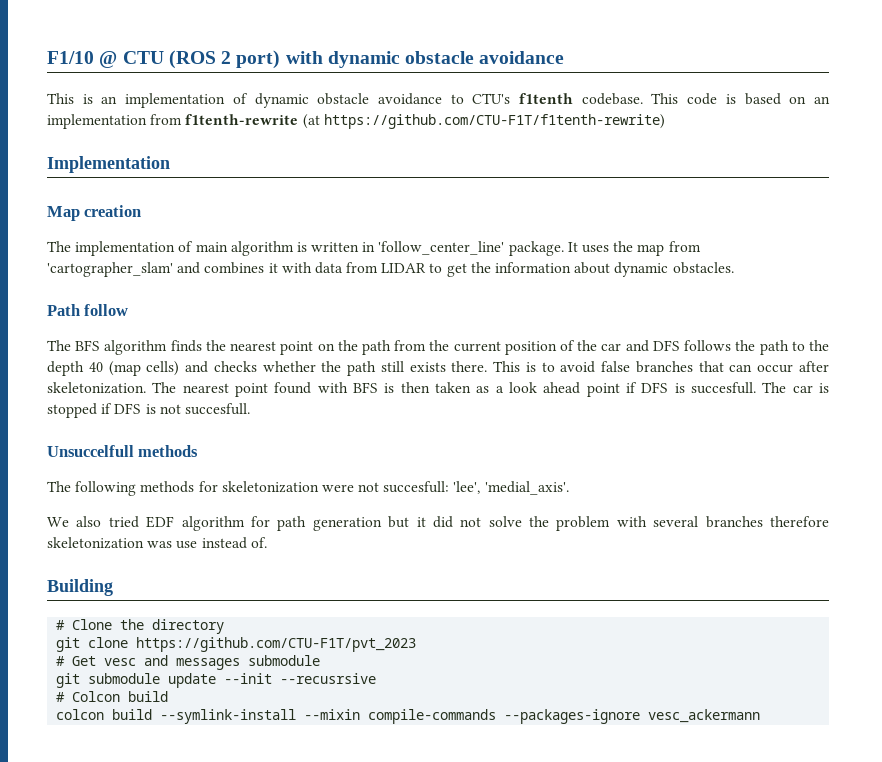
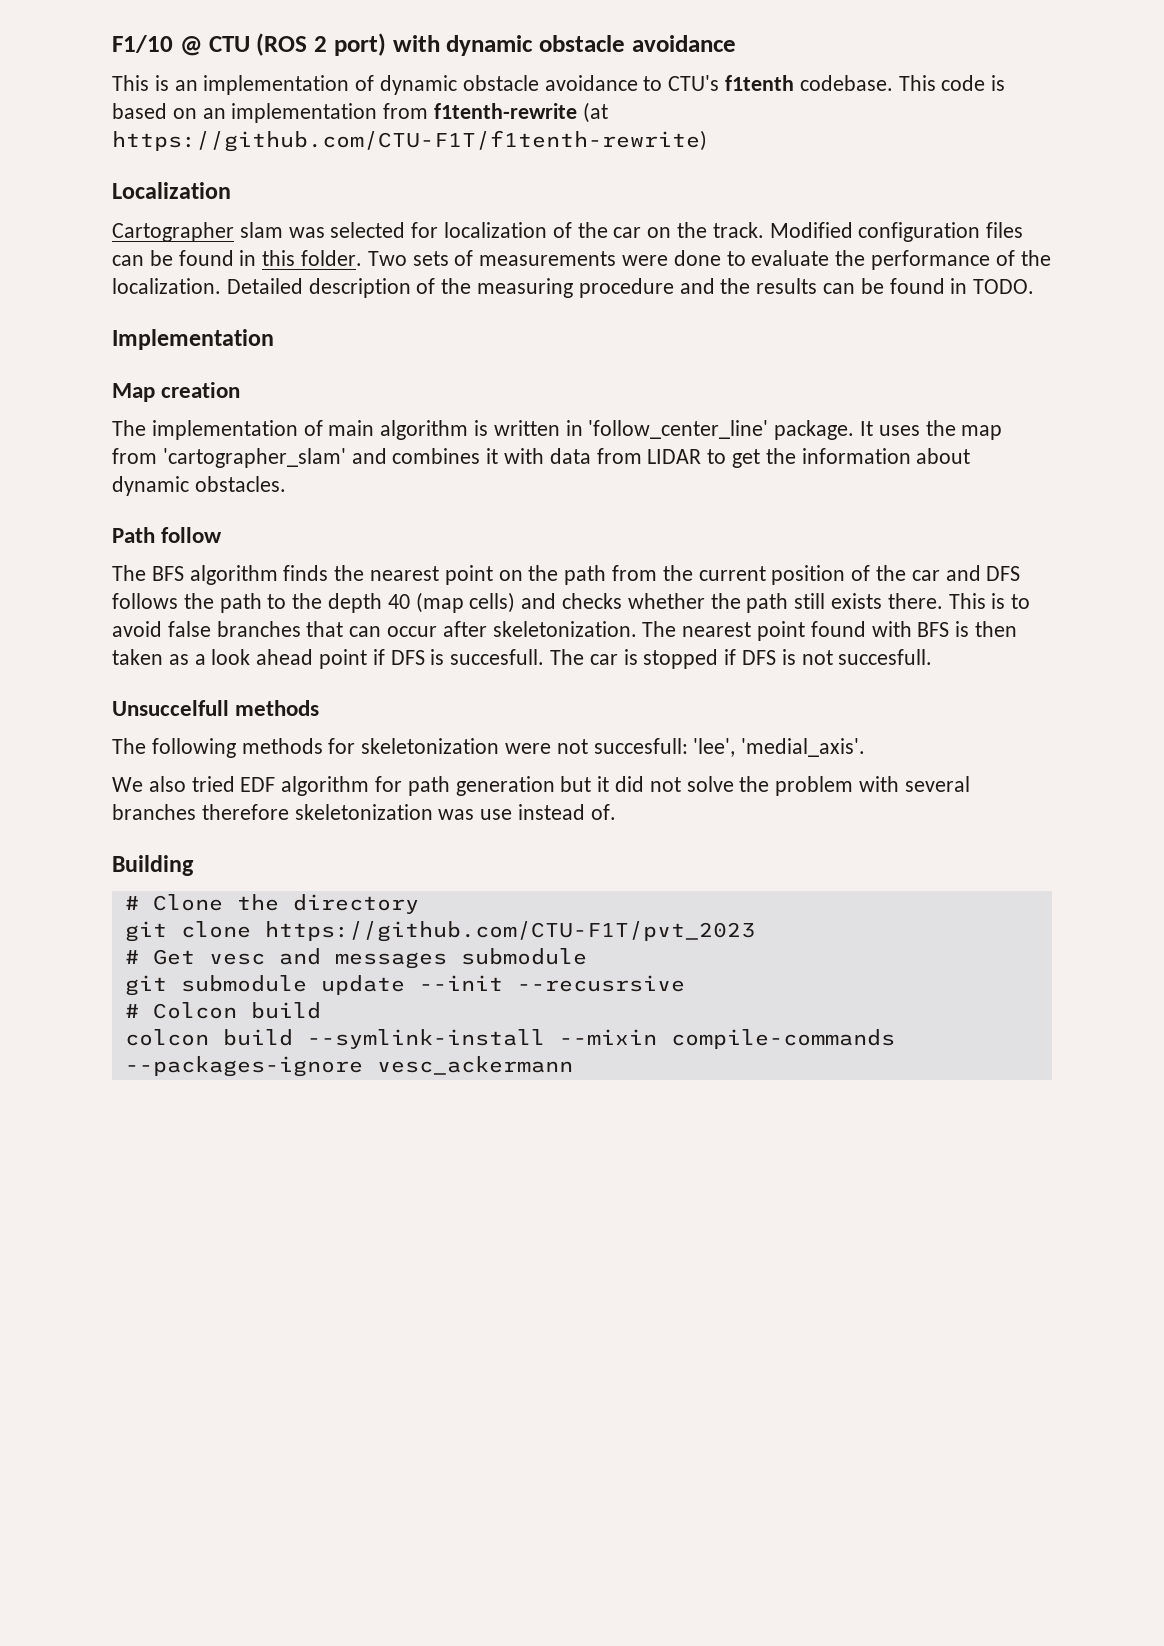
(665, 121) none -> [112,182,231,199] [112,222,1024,242] [112,250,1051,270] [112,278,1035,298] // Localization // Cartographer slam was selected for localization of the car on the track. Modified configuration files can be found in this folder. Two sets of measurements were done to evaluate the performance of the localization. Detailed description of the measuring procedure and the results can be found in TODO.

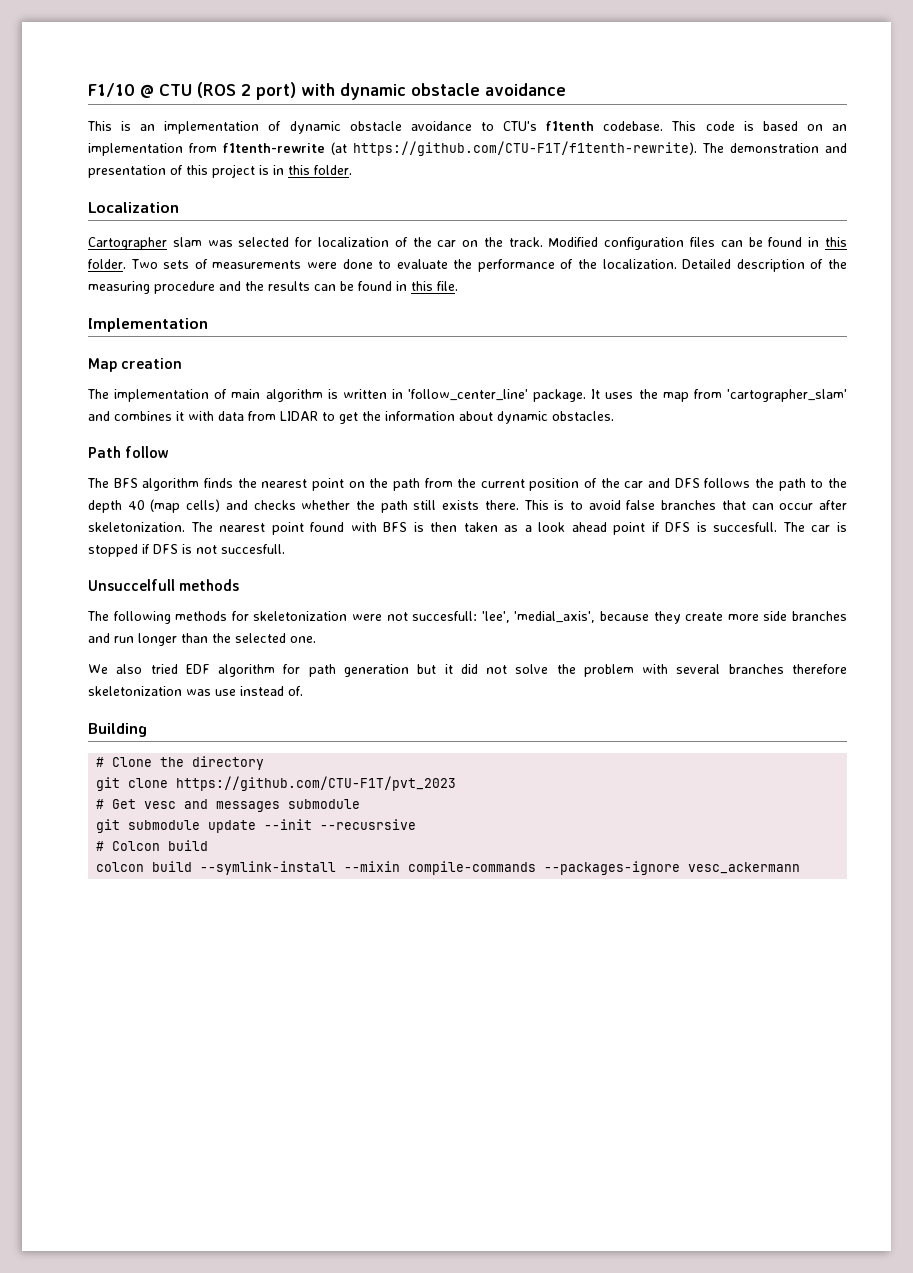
[112,130,707,152] https://github.com/CTU-F1T/f1tenth-rewrite) -> [353,141,847,156] [88,164,352,178] https://github.com/CTU-F1T/f1tenth-rewrite). The demonstration and presentation of this project is in this folder.
[973,279,1035,294] TODO. -> [411,281,458,291] this file.
[741,738,866,757] 'medial_axis'. -> [514,611,848,624] [88,633,316,646] 'medial_axis', because they create more side branches and run longer than the selected one.

